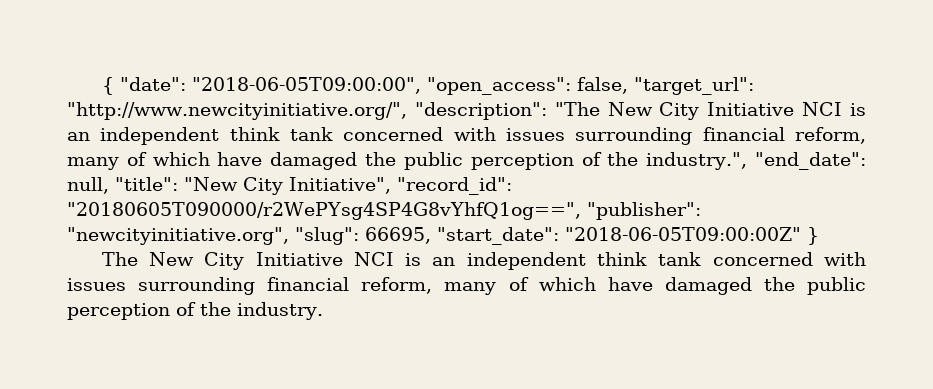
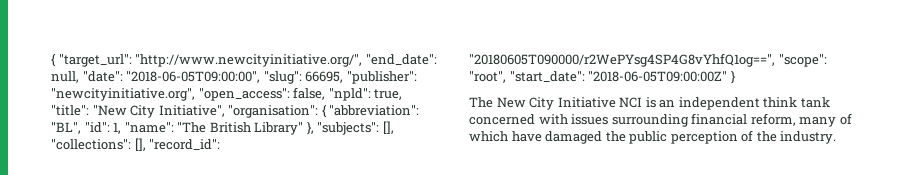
[101,77,754,95] [67,102,866,120] [67,127,866,145] [67,152,867,170] [67,177,512,195] [67,202,701,220] [67,227,431,245] { "date": "2018-06-05T09:00:00", "open_access": false, "target_url": "http://www.newcityinitiative.org/", "description": "The New City Initiative NCI is an independent think tank concerned with issues surrounding financial reform, many of which have damaged the public perception of the industry.", "end_date": null, "title": "New City Initiative", "record_id": "20180605T090000/r2WePYsg4SP4G8vYhfQ1og==", "publisher": "newcityinitiative.org", "slug": 66695, -> [51,53,437,67] [51,71,417,84] [51,87,403,101] [51,104,420,118] [51,121,394,135] [51,138,221,151] [469,53,827,67] [469,71,506,83] { "target_url": "http://www.newcityinitiative.org/", "end_date": null, "date": "2018-06-05T09:00:00", "slug": 66695, "publisher": "newcityinitiative.org", "open_access": false, "npld": true, "title": "New City Initiative", "organisation": { "abbreviation": "BL", "id": 1, "name": "The British Library" }, "subjects": [], "collections": [], "record_id": "20180605T090000/r2WePYsg4SP4G8vYhfQ1og==", "scope": "root",

